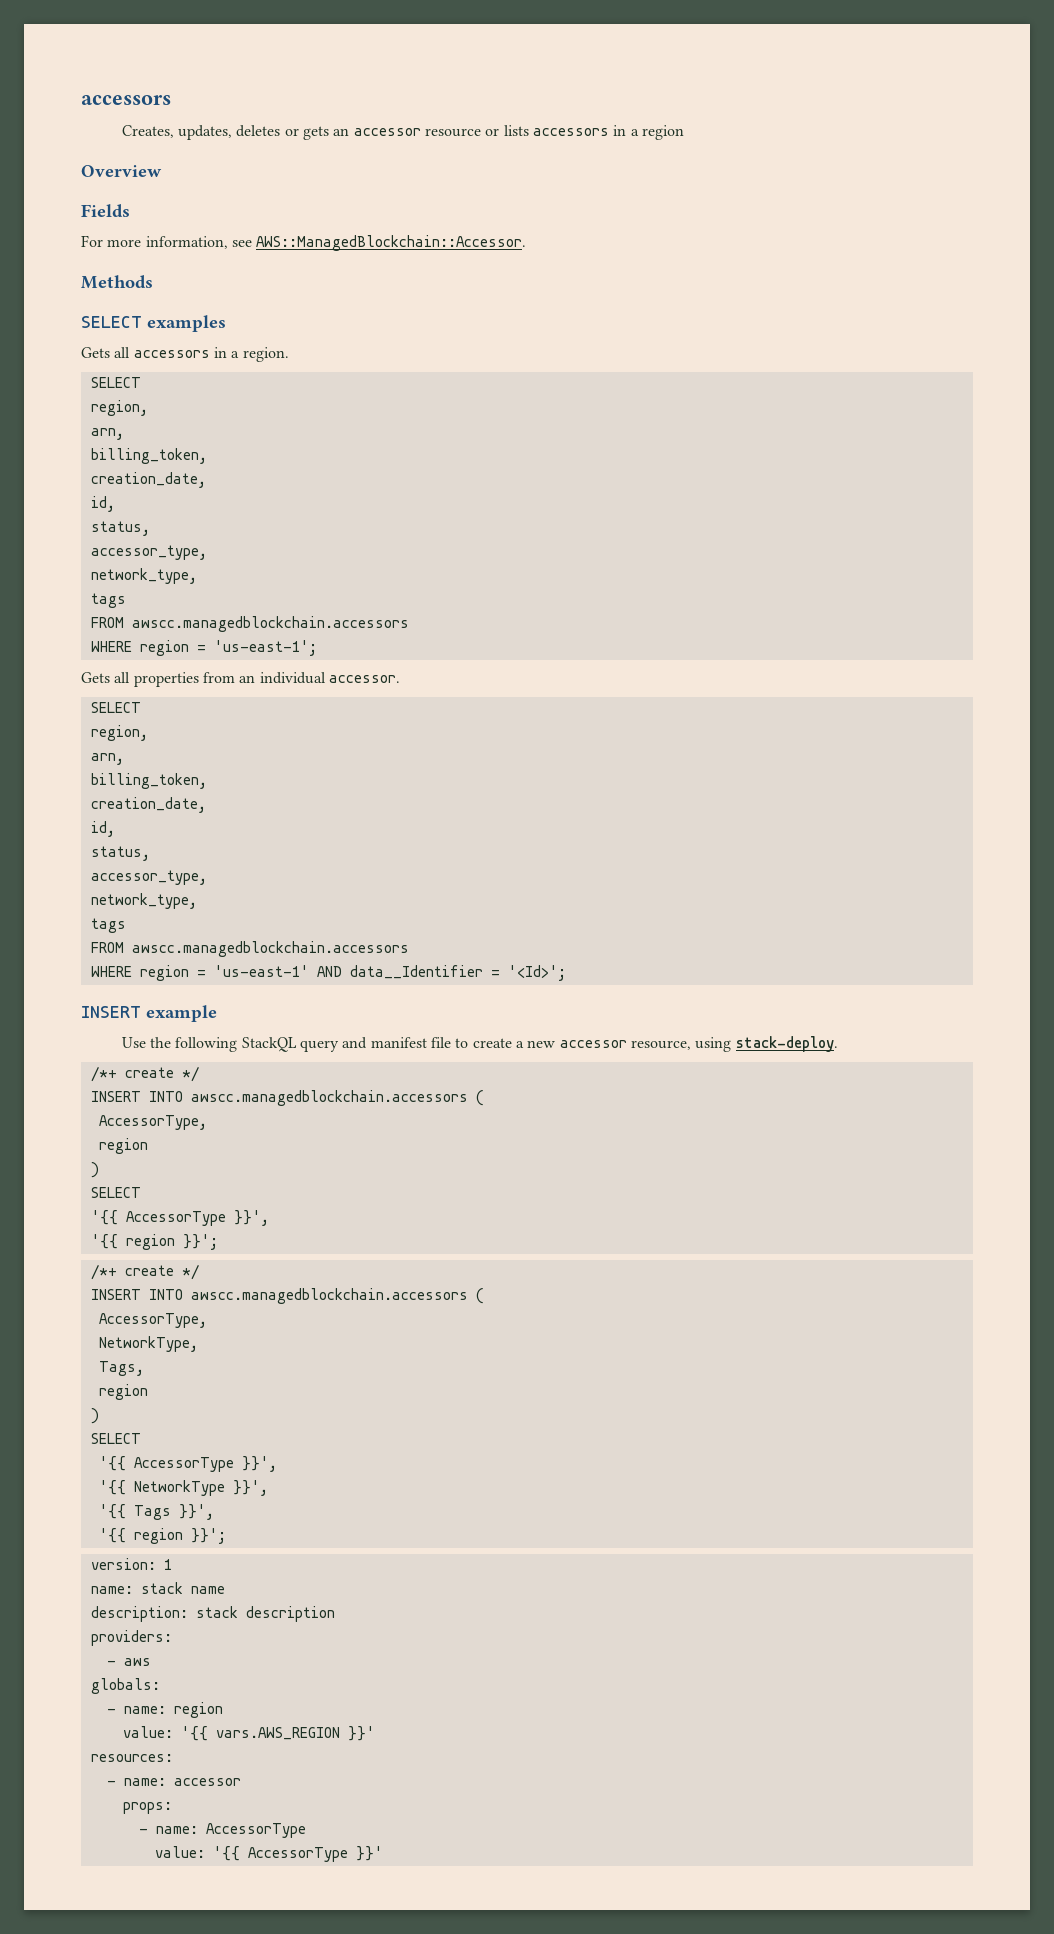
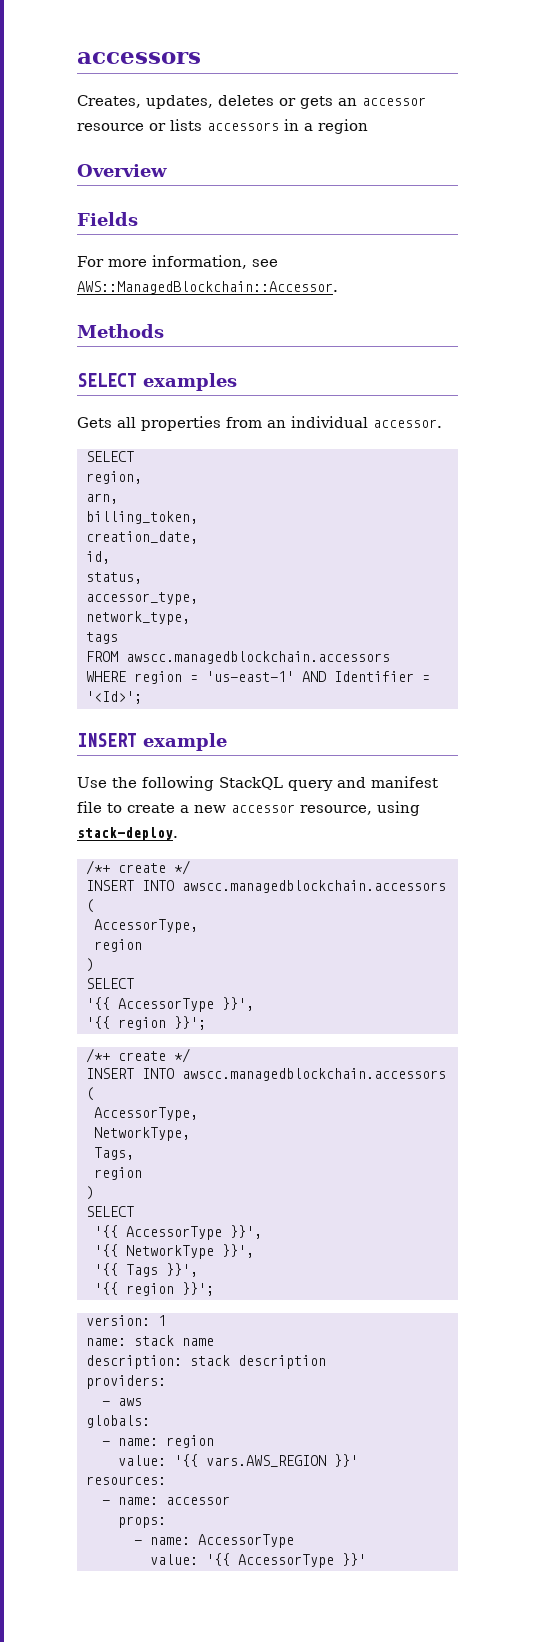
[81,347,289,362] [90,377,141,388] [90,400,148,416] [90,428,124,440] [90,448,207,464] [90,472,206,488] [90,496,115,512] [90,521,150,536] [90,545,207,560] [90,568,197,584] [90,593,126,608] [90,616,409,632] [90,640,317,656] // Gets all accessors in a region. // SELECT // region, // arn, // billing_token, // creation_date, // id, // status, // accessor_type, // network_type, // tags // FROM awscc.managedblockchain.accessors // WHERE region = 'us-east-1'; -> (237, 382) none
[349,965,483,979] data__Identifier -> [333,671,414,682] Identifier

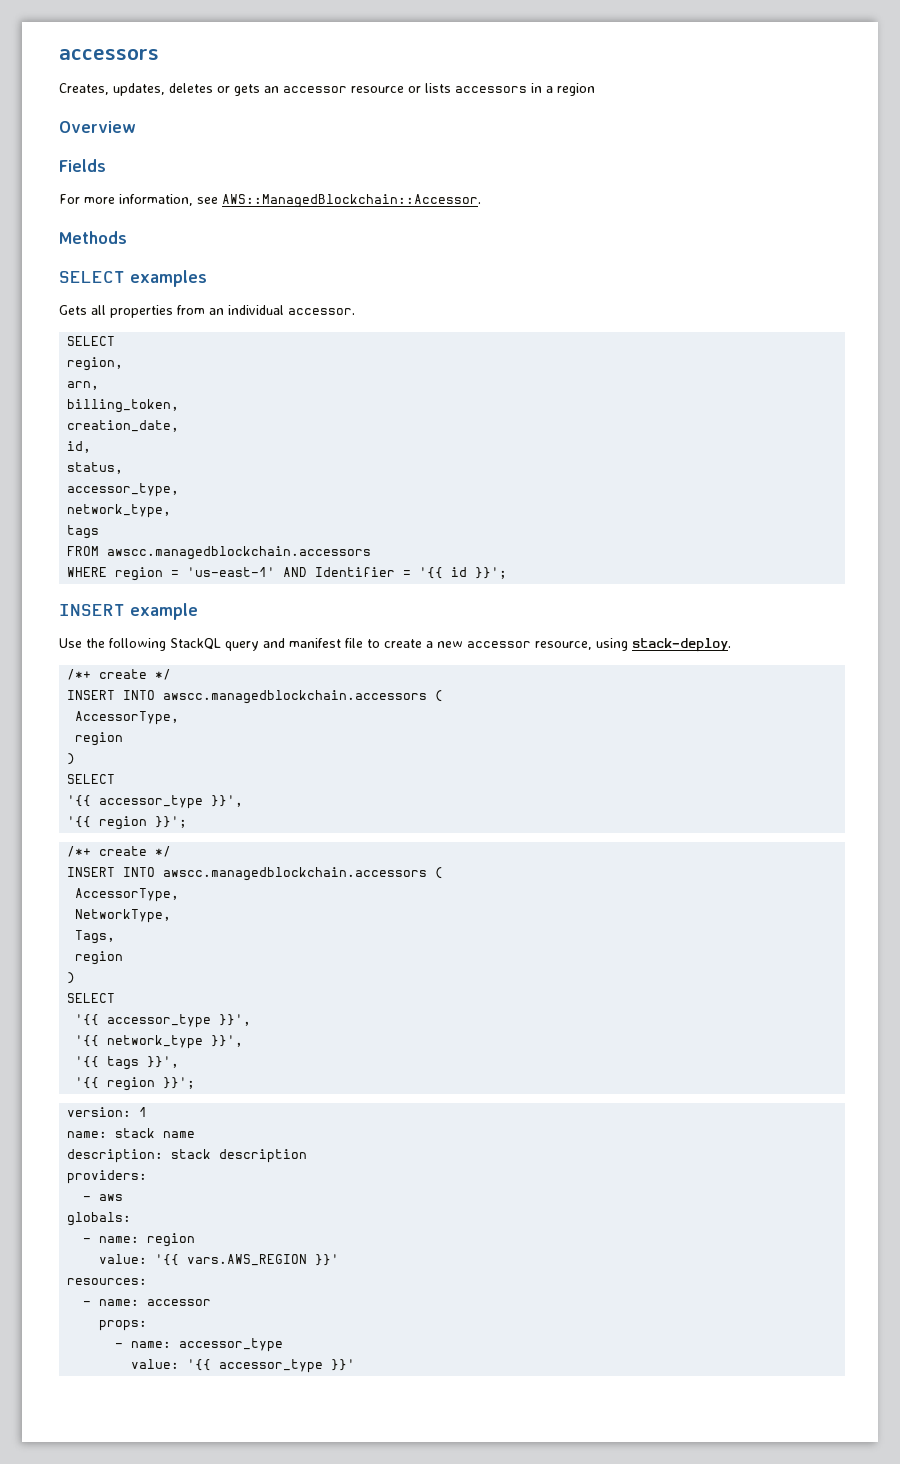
[85,691,142,704] '<Id>'; -> [419,567,508,579] '{{ id }}';
[117,998,214,1012] AccessorType -> [99,795,204,809] accessor_type
[125,1225,262,1240] [93,1244,254,1259] [93,1263,158,1277] AccessorType }}', // '{{ NetworkType }}', // '{{ Tags -> [107,1014,252,1028] [75,1035,244,1049] [75,1056,140,1070] accessor_type }}', // '{{ network_type }}', // '{{ tags
[197,1534,294,1548] [149,1553,334,1568] AccessorType // value: '{{ AccessorType -> [179,1338,284,1352] [131,1359,324,1373] accessor_type // value: '{{ accessor_type

